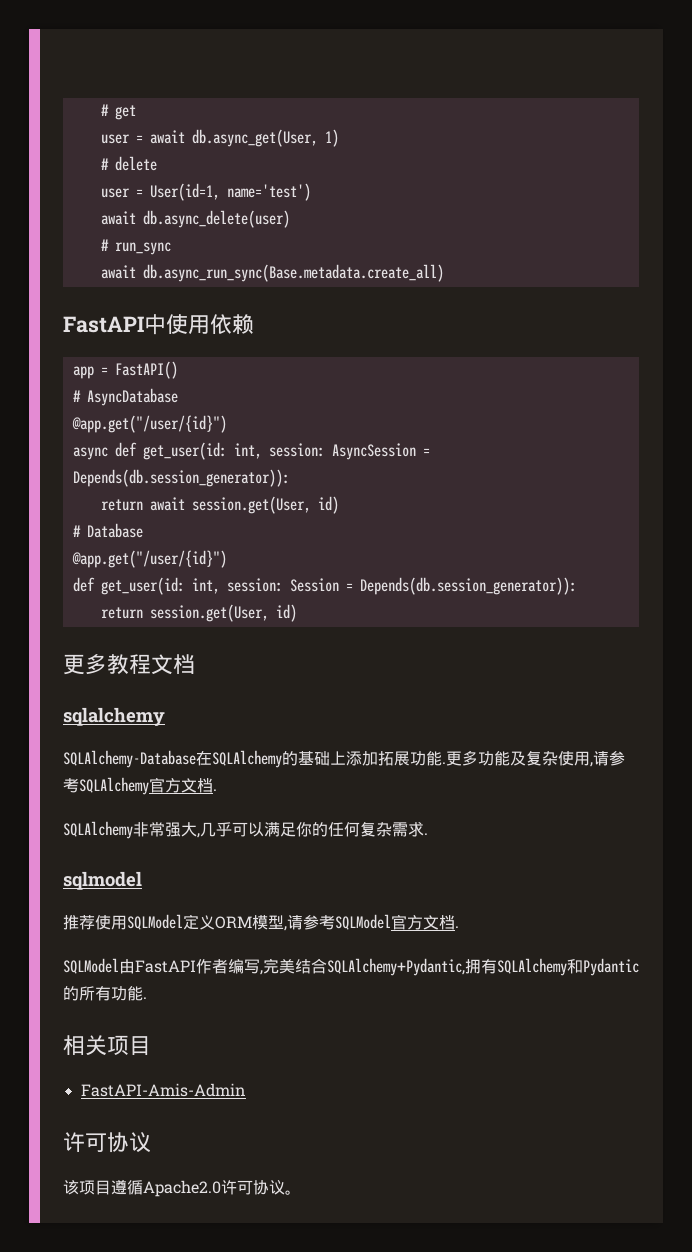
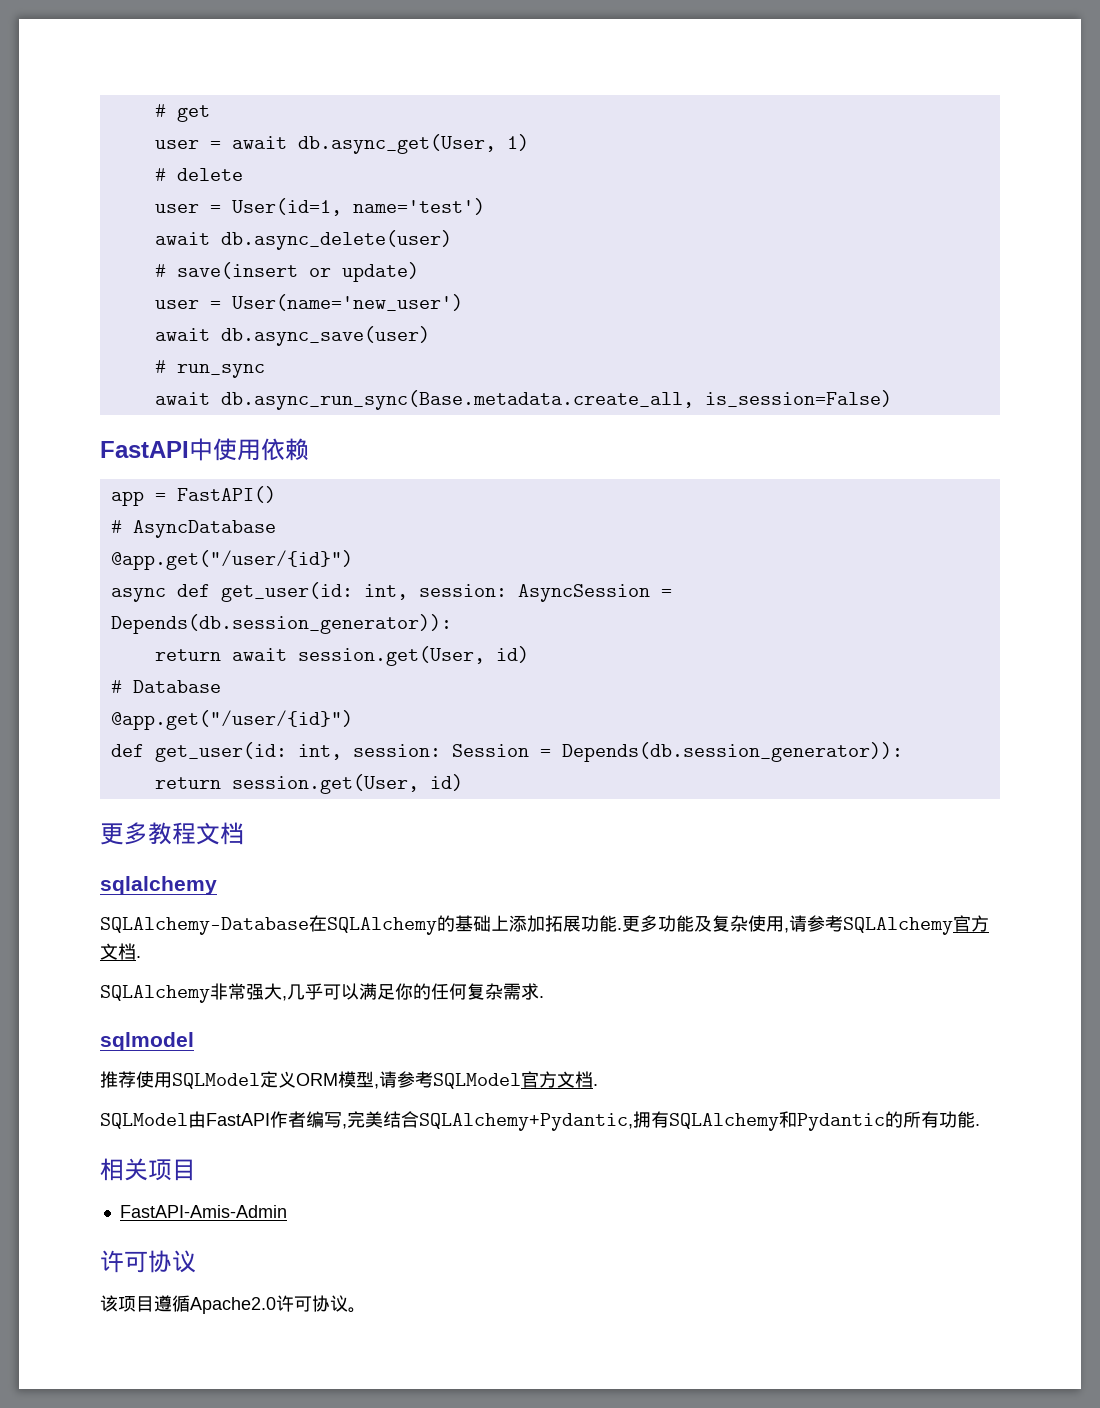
(290, 219) none -> [154,262,419,282] [154,294,463,311] [154,326,430,346] // # save(insert or update) // user = User(name='new_user') // await db.async_save(user)
[142,264,444,282] db.async_run_sync(Base.metadata.create_all) -> [220,390,892,410] db.async_run_sync(Base.metadata.create_all, is_session=False)

